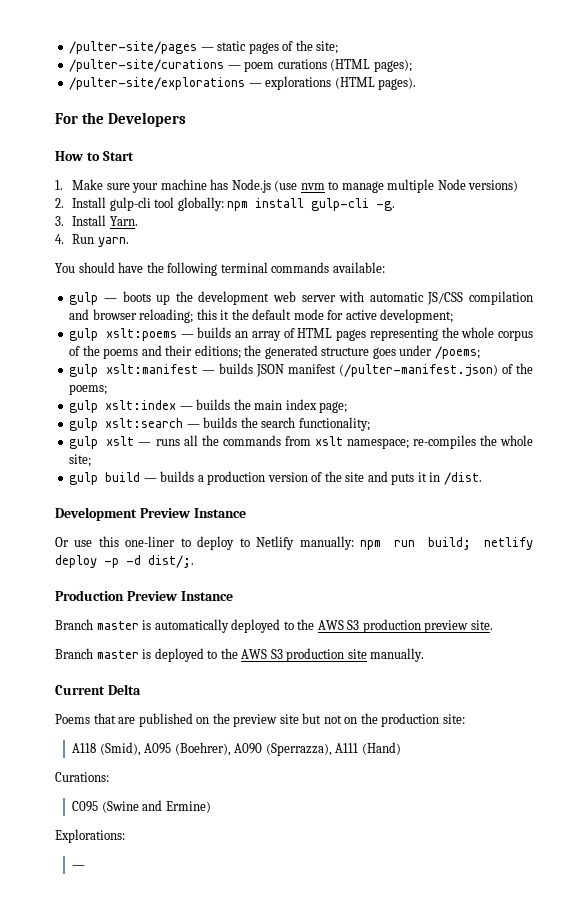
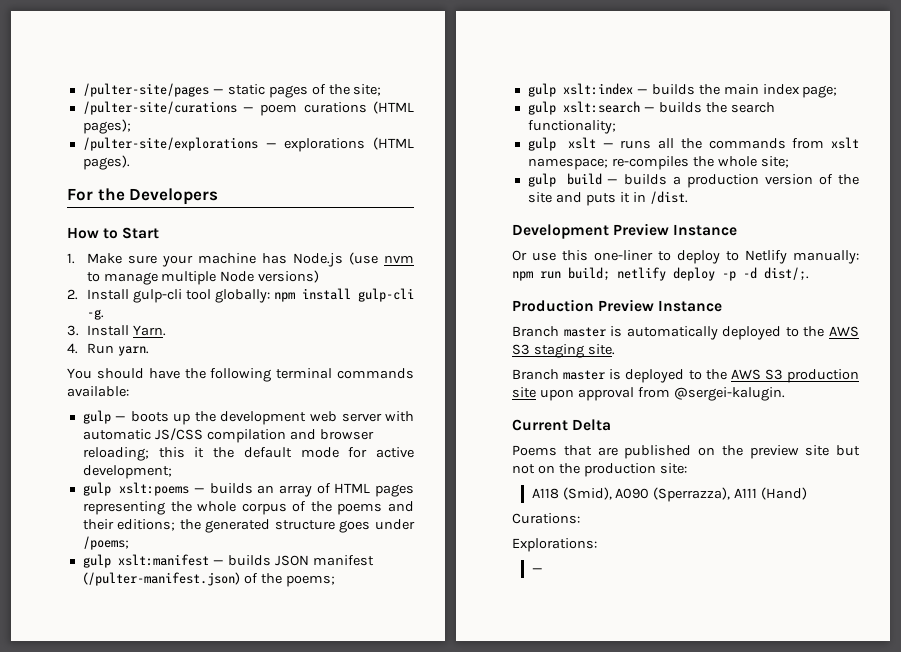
[362,619,469,633] production preview -> [533,344,584,358] staging
[370,648,425,662] manually. -> [539,387,785,401] upon approval from @sergei-kalugin.
[144,742,231,756] A095 (Boehrer), -> (612, 493) none
[72,800,211,813] // C095 (Swine and Ermine) -> (580, 518) none

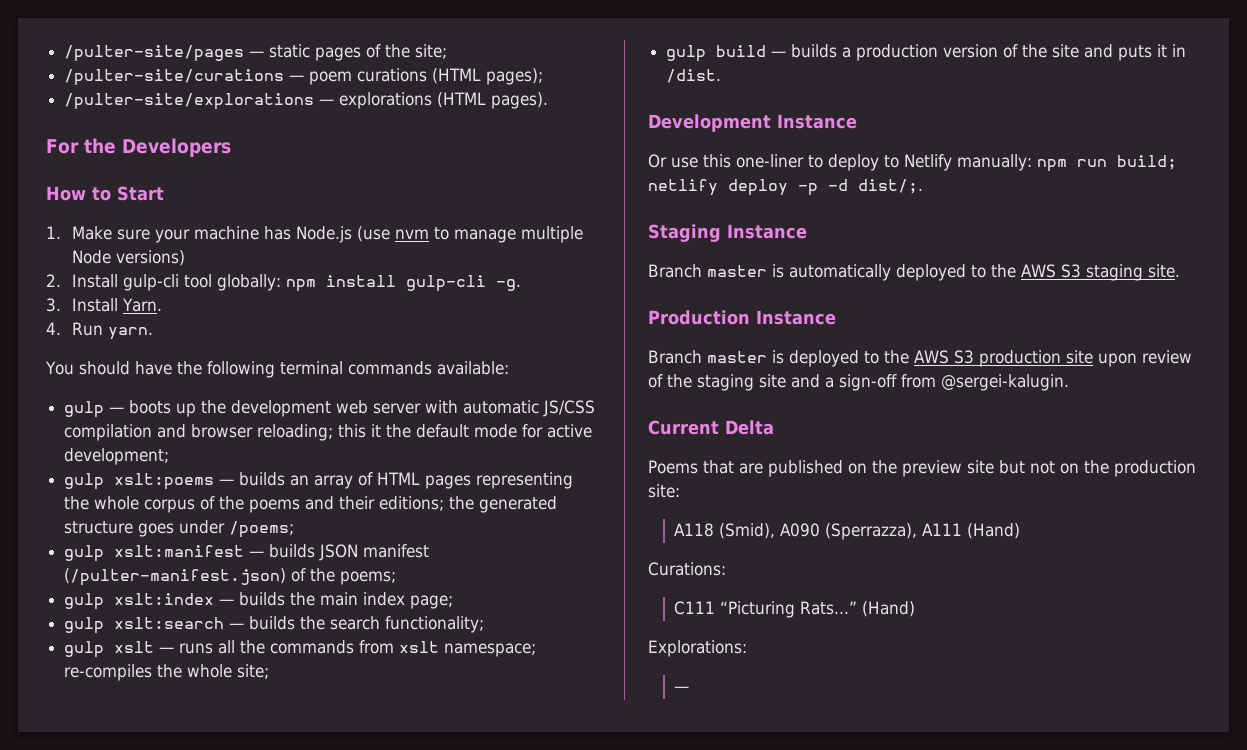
[613,223,670,236] Preview -> (771, 123) none
[512,299,655,312] Production Preview -> [648,224,721,242] Staging
(615, 349) none -> [648,310,836,325] // Production Instance
[577,387,634,401] approval -> [1141,350,1192,364] [648,374,897,391] review of the staging site and a sign-off
(580, 518) none -> [674,601,916,618] // C111 “Picturing Rats...” (Hand)

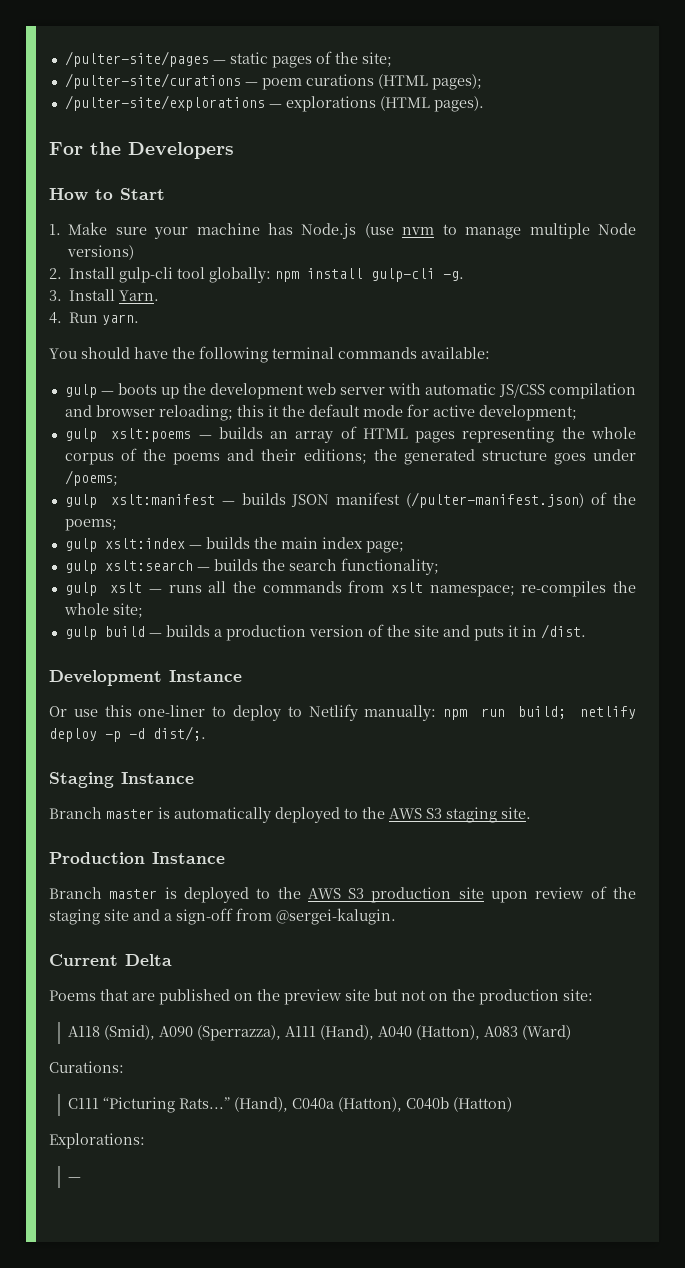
[967,523,1021,539] (Hand) -> [319,1025,571,1040] (Hand), A040 (Hatton), A083 (Ward)
[862,601,916,617] (Hand) -> [233,1097,512,1112] (Hand), C040a (Hatton), C040b (Hatton)

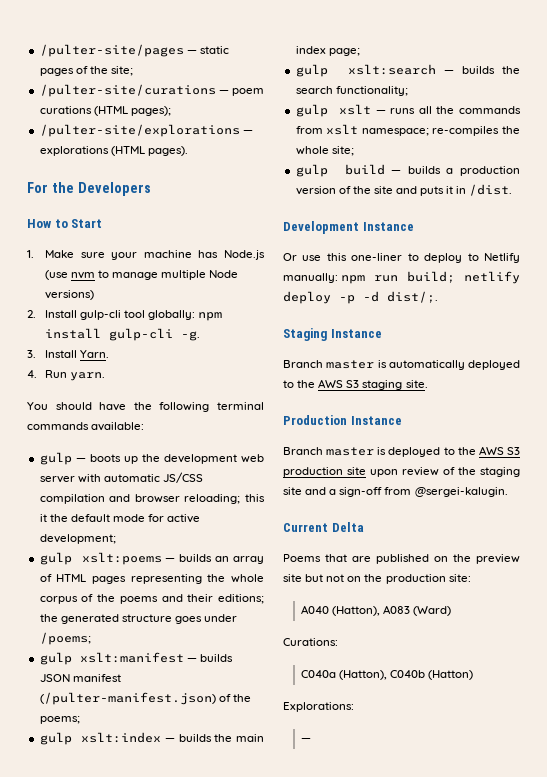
[67,1025,374,1041] A118 (Smid), A090 (Sperrazza), A111 (Hand), -> (471, 578) none
[67,1097,288,1113] C111 “Picturing Rats...” (Hand), -> (338, 642) none

